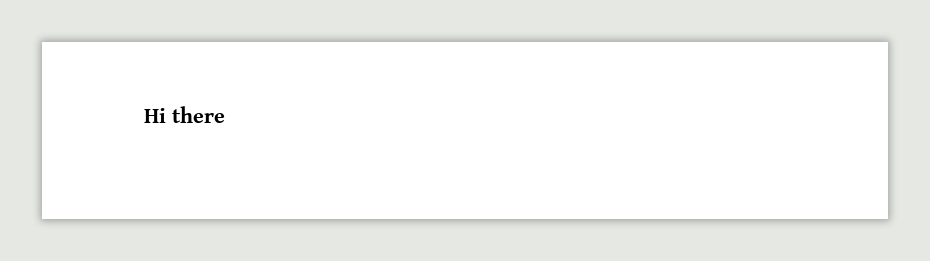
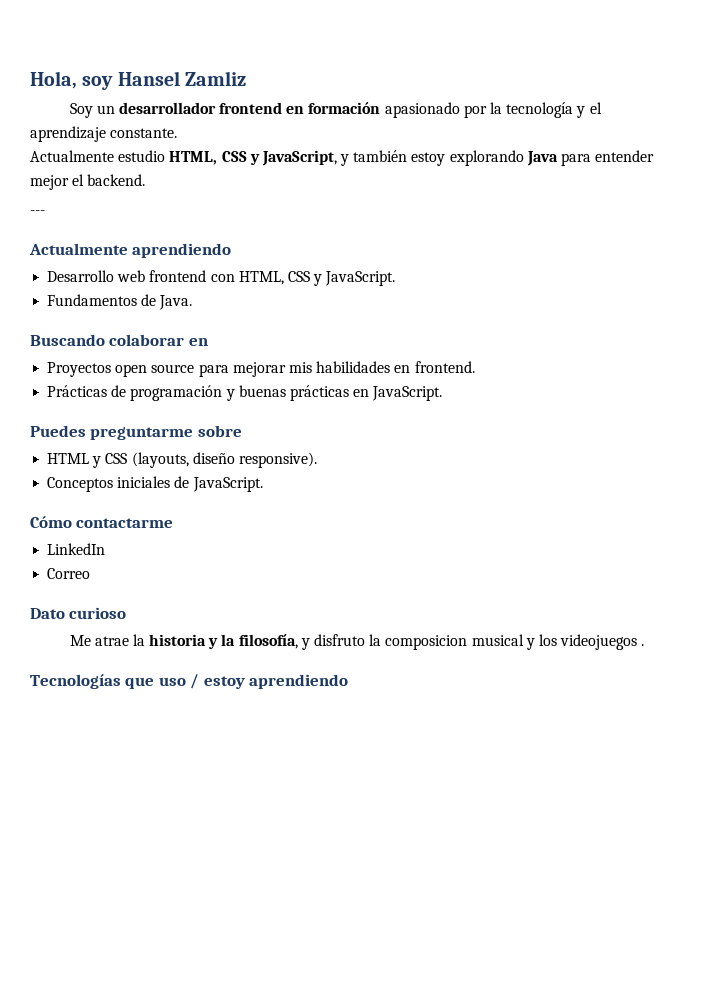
[144,106,225,123] Hi there -> [30,71,246,90] [69,102,602,118] [30,126,178,142] [30,150,655,166] [30,174,146,190] [30,210,45,215] [29,243,232,258] [47,270,396,286] [47,294,193,310] [30,334,208,346] [47,361,475,377] [47,385,443,401] [30,425,242,440] [47,452,317,468] [47,476,263,492] [30,516,174,528] [47,543,106,555] [47,568,91,579] [30,607,127,619] [69,634,645,650] [30,674,349,689] Hola, soy Hansel Zamliz // Soy un desarrollador frontend en formación apasionado por la tecnología y el aprendizaje constante. // Actualmente estudio HTML, CSS y JavaScript, y también estoy explorando Java para entender mejor el backend. // --- // Actualmente aprendiendo // Desarrollo web frontend con HTML, CSS y JavaScript. // Fundamentos de Java. // Buscando colaborar en // Proyectos open source para mejorar mis habilidades en frontend. // Prácticas de programación y buenas prácticas en JavaScript. // Puedes preguntarme sobre // HTML y CSS (layouts, diseño responsive). // Conceptos iniciales de JavaScript. // Cómo contactarme // LinkedIn // Correo // Dato curioso // Me atrae la historia y la filosofía, y disfruto la composicion musical y los videojuegos . // Tecnologías que uso / estoy aprendiendo

